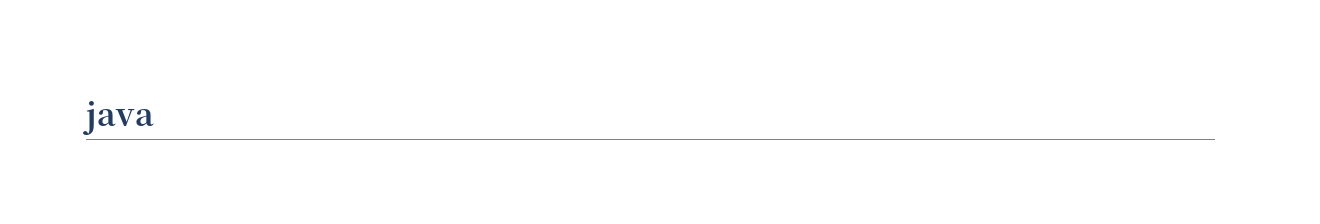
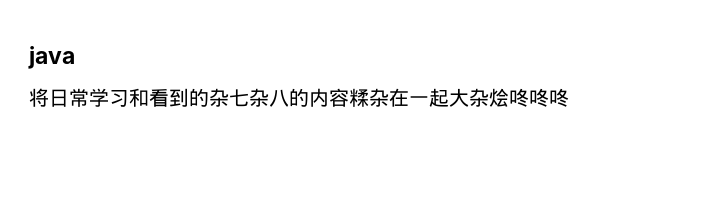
(154, 118) none -> [29,88,569,107] // 将日常学习和看到的杂七杂八的内容糅杂在一起大杂烩咚咚咚

